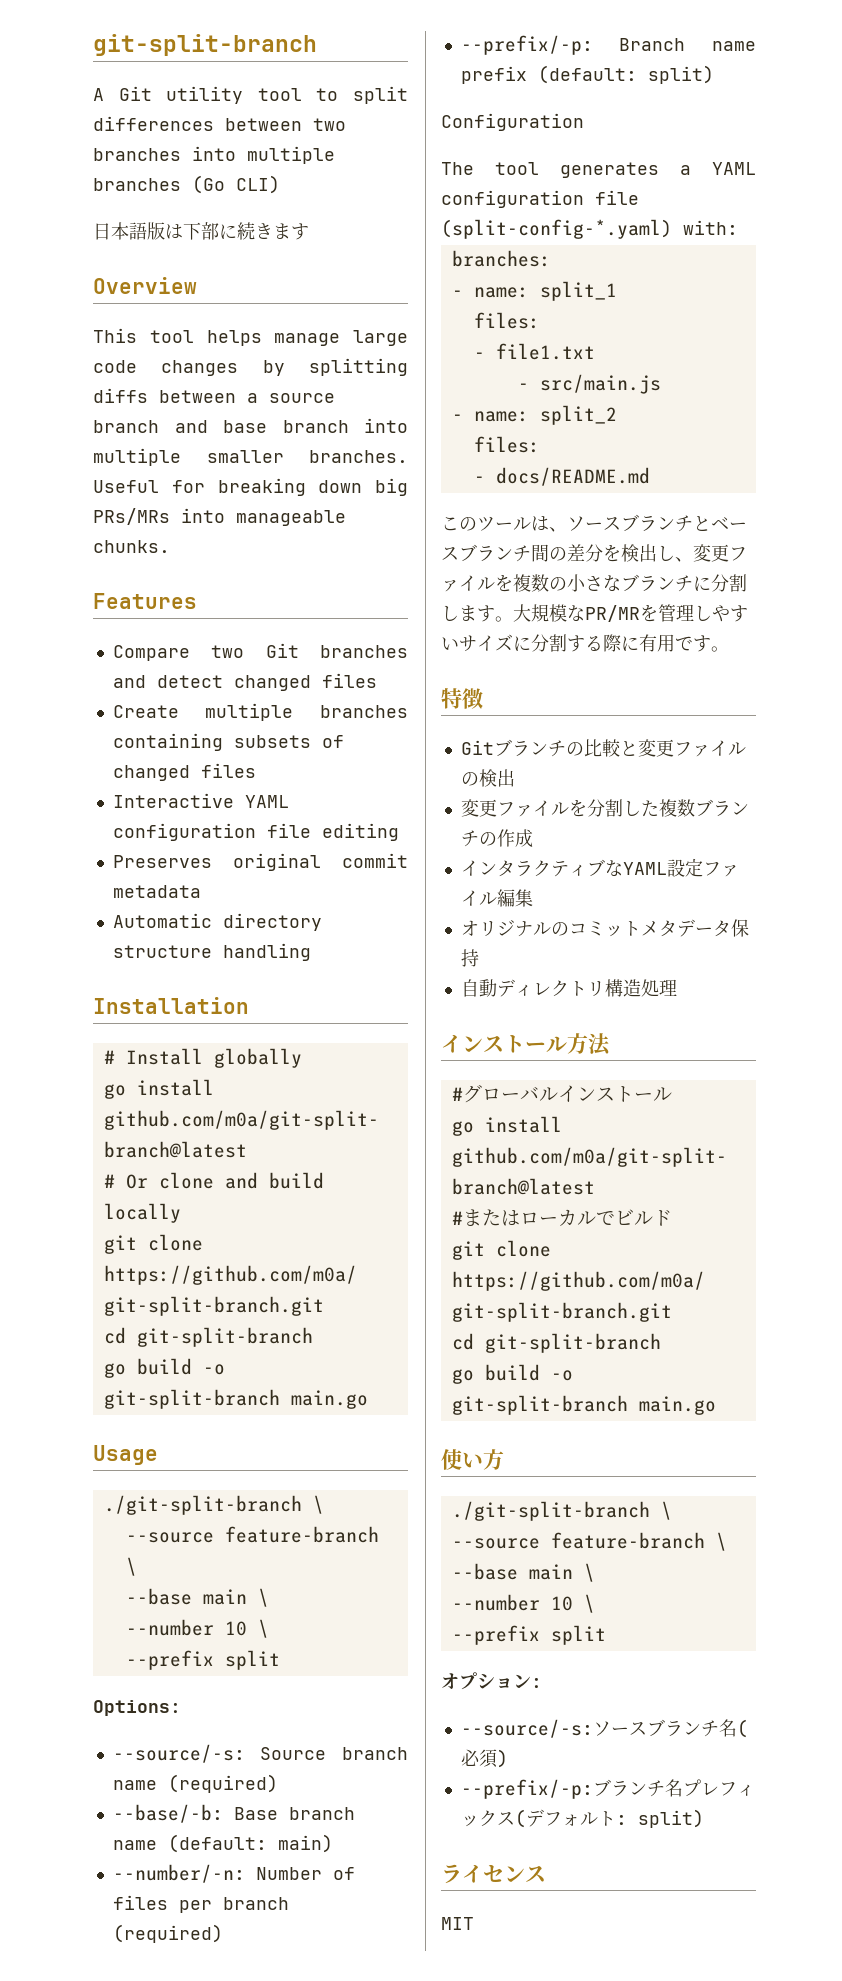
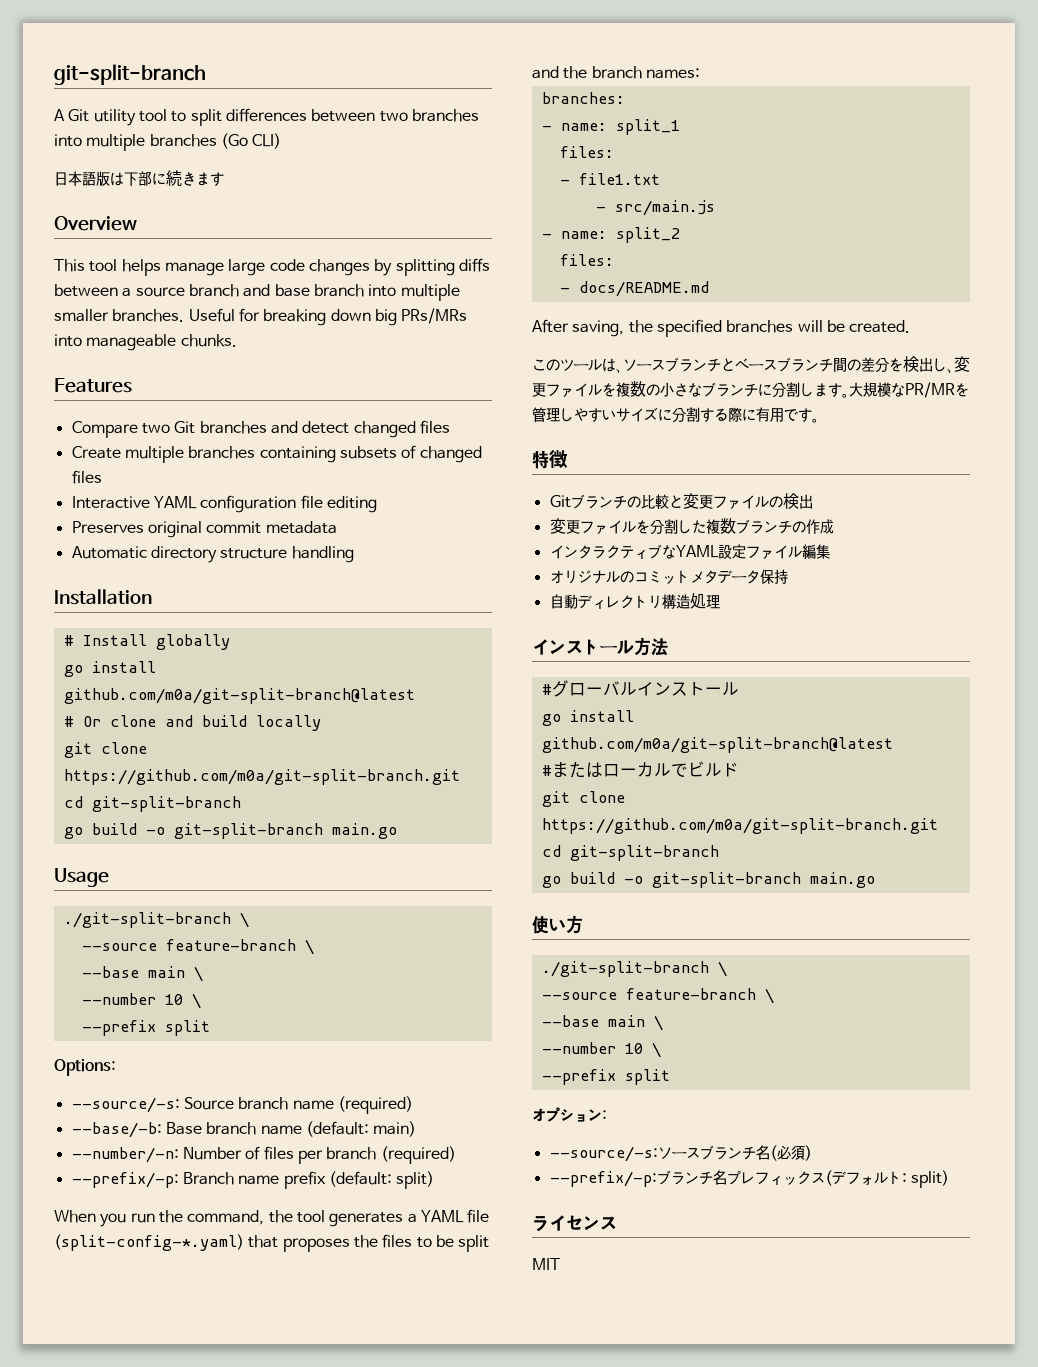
[441,113,584,131] [441,162,474,175] Configuration // The -> [54,1210,293,1227] When you run the command, the
[441,190,584,208] configuration -> (464, 1216) none
[683,220,738,235] with: -> [248,1234,490,1252] [532,66,700,79] that proposes the files to be split and the branch names:
(650, 476) none -> [532,319,911,337] // After saving, the specified branches will be created.

